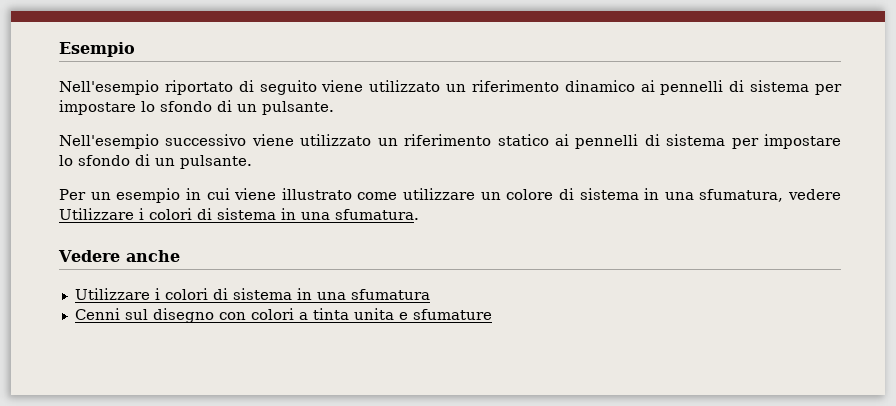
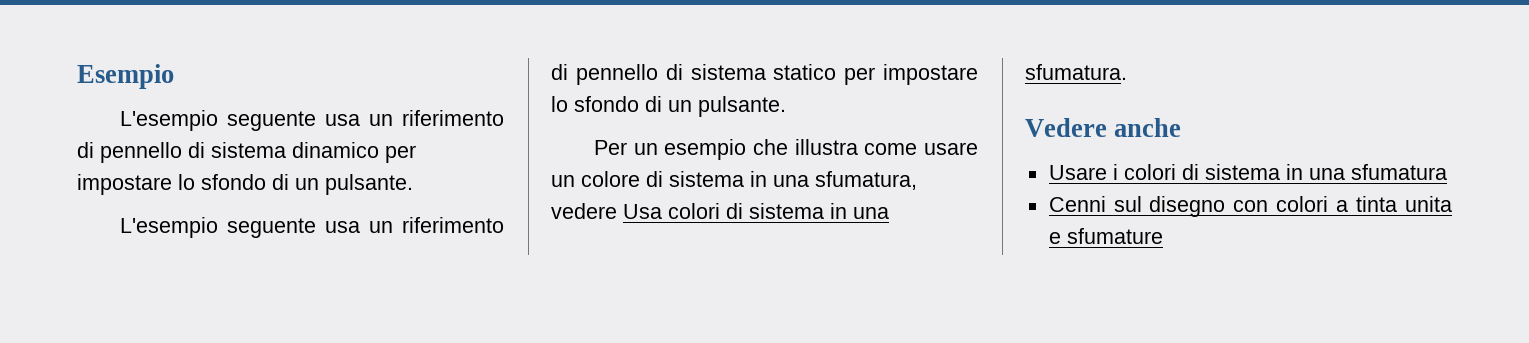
[59,80,842,95] [59,100,334,115] [59,134,726,149] Nell'esempio riportato di seguito viene utilizzato un riferimento dinamico ai pennelli di sistema per impostare lo sfondo di un pulsante. // Nell'esempio successivo viene utilizzato un riferimento statico ai pennelli di sistema -> [119,110,504,131] [77,142,416,163] [77,174,413,195] [119,217,504,238] [551,64,837,85] L'esempio seguente usa un riferimento di pennello di sistema dinamico per impostare lo sfondo di un pulsante. // L'esempio seguente usa un riferimento di pennello di sistema statico
[185,188,475,200] in cui viene illustrato come utilizzare -> [752,139,978,155] che illustra come usare
[59,208,144,220] Utilizzare i -> [623,204,662,219] Usa
[74,288,150,300] Utilizzare -> [1048,165,1107,180] Usare

